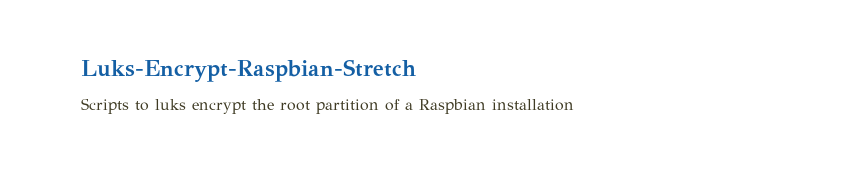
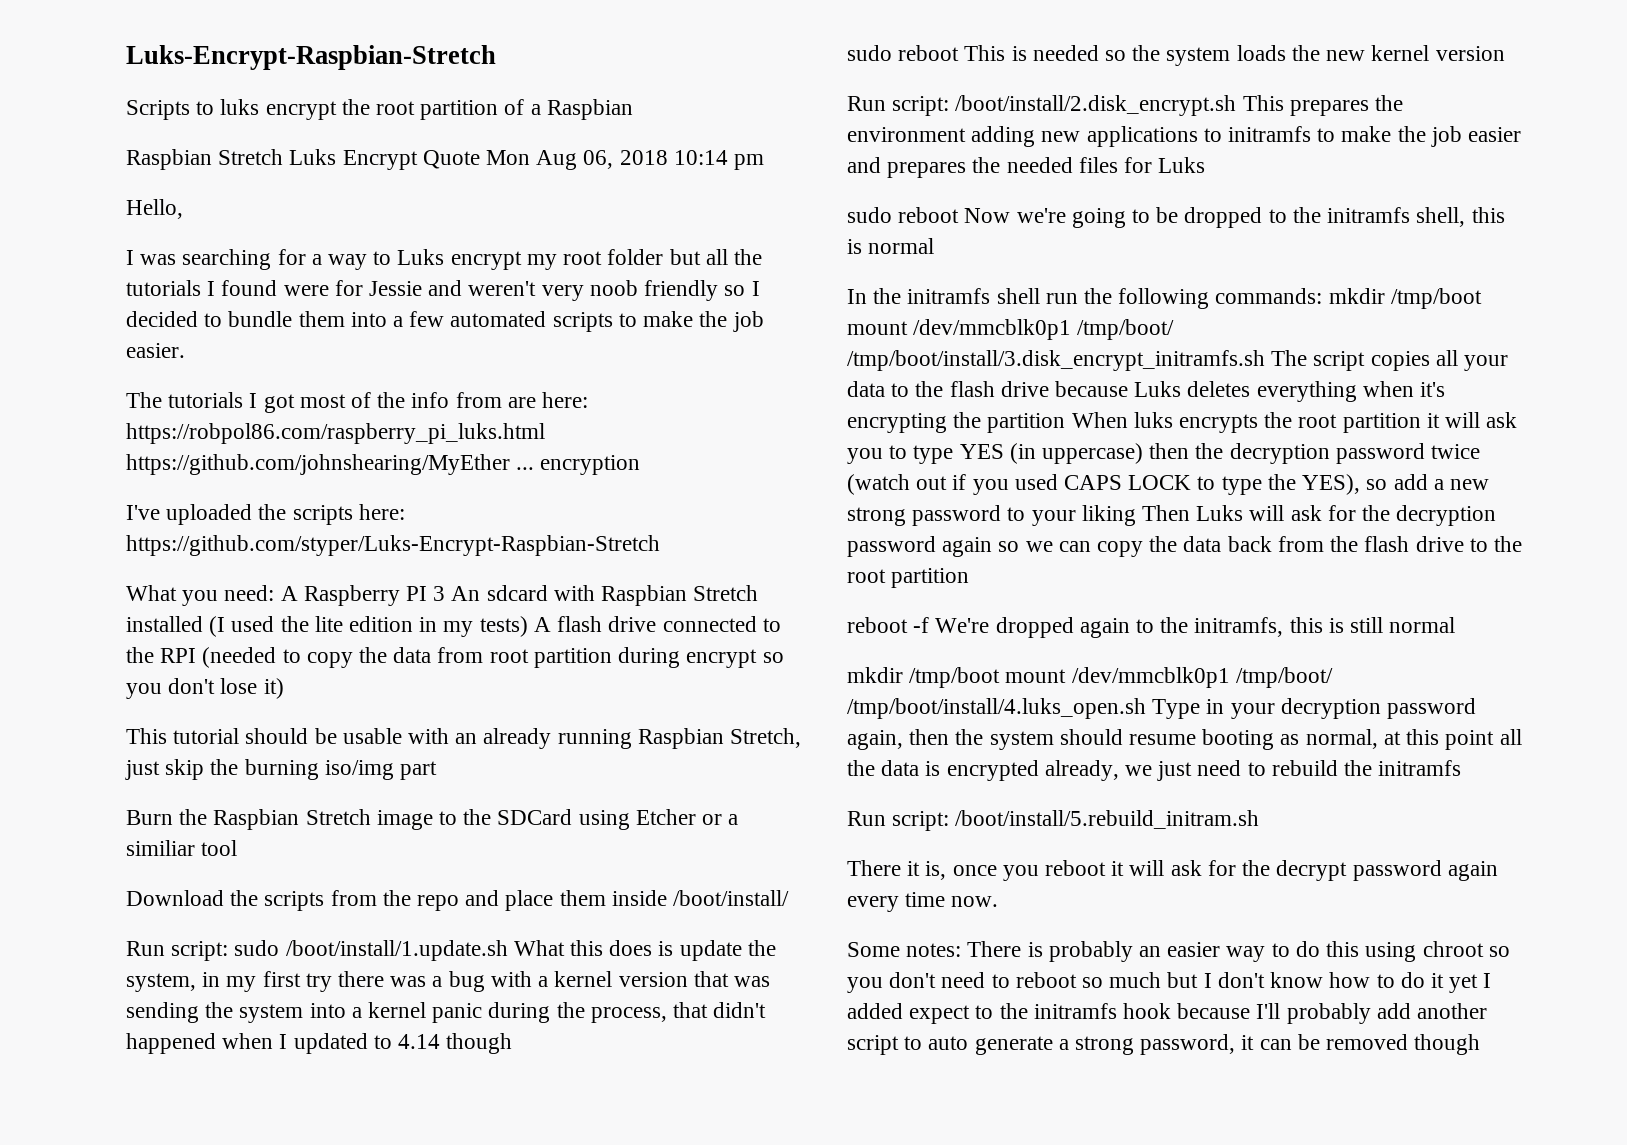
[492,99,574,111] installation -> [126,149,765,170] [126,199,183,219] [126,249,762,270] [126,280,760,301] [126,311,764,332] [126,343,185,358] [126,392,589,413] [126,423,545,444] [126,454,641,475] [126,504,405,525] [126,535,660,556] [126,585,759,606] [126,616,781,637] [126,647,784,668] [126,678,284,699] [126,728,802,749] [125,759,438,780] [126,809,739,830] [126,840,238,856] [126,890,790,911] [126,940,776,961] [126,971,770,992] [126,1002,767,1023] [126,1033,513,1054] [847,45,1505,66] [847,95,1404,116] [847,126,1522,147] [847,157,1206,178] [847,207,1505,228] [847,238,935,254] [847,288,1482,309] [847,319,1175,340] [847,350,1509,371] [847,381,1446,402] [847,412,1518,433] [847,443,1481,464] [847,474,1489,495] [847,505,1497,526] [847,536,1522,557] [847,568,970,588] [847,617,1456,638] [847,667,1333,688] [847,698,1477,719] [847,729,1522,750] [847,760,1462,781] [847,810,1260,831] [847,860,1498,881] [847,892,999,912] [847,941,1510,962] [847,972,1492,993] [847,1003,1488,1024] [847,1034,1481,1055] // Raspbian Stretch Luks Encrypt Quote Mon Aug 06, 2018 10:14 pm // Hello, // I was searching for a way to Luks encrypt my root folder but all the tutorials I found were for Jessie and weren't very noob friendly so I decided to bundle them into a few automated scripts to make the job easier. // The tutorials I got most of the info from are here: https://robpol86.com/raspberry_pi_luks.html https://github.com/johnshearing/MyEther ... encryption // I've uploaded the scripts here: https://github.com/styper/Luks-Encrypt-Raspbian-Stretch // What you need: A Raspberry PI 3 An sdcard with Raspbian Stretch installed (I used the lite edition in my tests) A flash drive connected to the RPI (needed to copy the data from root partition during encrypt so you don't lose it) // This tutorial should be usable with an already running Raspbian Stretch, just skip the burning iso/img part // Burn the Raspbian Stretch image to the SDCard using Etcher or a similiar tool // Download the scripts from the repo and place them inside /boot/install/ // Run script: sudo /boot/install/1.update.sh What this does is update the system, in my first try there was a bug with a kernel version that was sending the system into a kernel panic during the process, that didn't happened when I updated to 4.14 though // sudo reboot This is needed so the system loads the new kernel version // Run script: /boot/install/2.disk_encrypt.sh This prepares the environment adding new applications to initramfs to make the job easier and prepares the needed files for Luks // sudo reboot Now we're going to be dropped to the initramfs shell, this is normal // In the initramfs shell run the following commands: mkdir /tmp/boot mount /dev/mmcblk0p1 /tmp/boot/ /tmp/boot/install/3.disk_encrypt_initramfs.sh The script copies all your data to the flash drive because Luks deletes everything when it's encrypting the partition When luks encrypts the root partition it will ask you to type YES (in uppercase) then the decryption password twice (watch out if you used CAPS LOCK to type the YES), so add a new strong password to your liking Then Luks will ask for the decryption password again so we can copy the data back from the flash drive to the root partition // reboot -f We're dropped again to the initramfs, this is still normal // mkdir /tmp/boot mount /dev/mmcblk0p1 /tmp/boot/ /tmp/boot/install/4.luks_open.sh Type in your decryption password again, then the system should resume booting as normal, at this point all the data is encrypted already, we just need to rebuild the initramfs // Run script: /boot/install/5.rebuild_initram.sh // There it is, once you reboot it will ask for the decrypt password again every time now. // Some notes: There is probably an easier way to do this using chroot so you don't need to reboot so much but I don't know how to do it yet I added expect to the initramfs hook because I'll probably add another script to auto generate a strong password, it can be removed though

